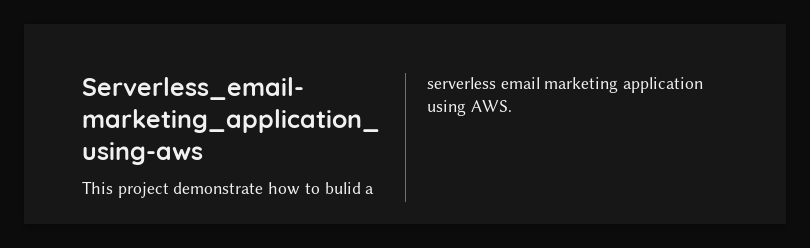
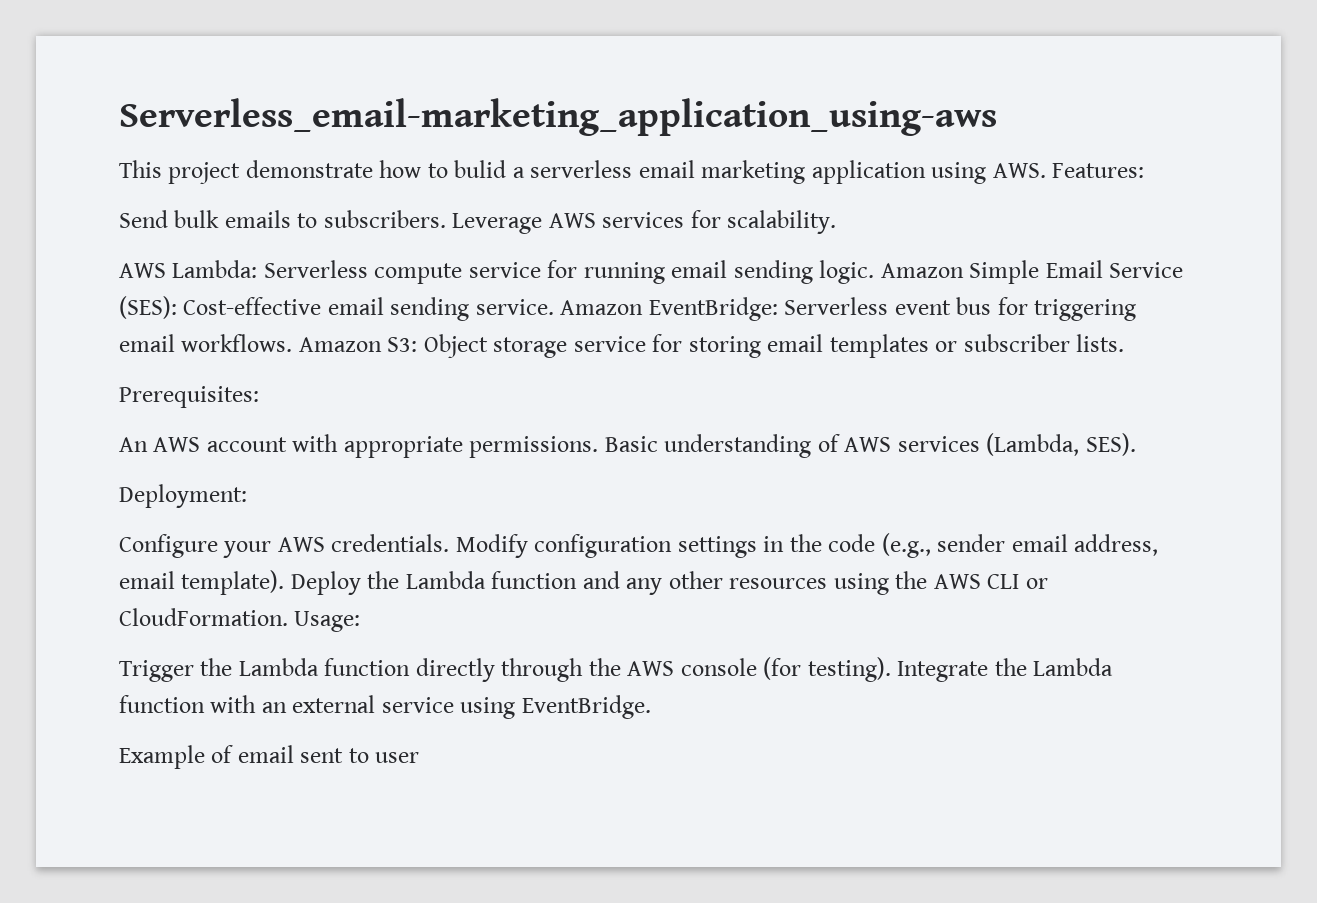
(512, 106) none -> [1052,163,1145,178] [119,210,837,234] [119,260,1184,284] [119,296,1137,321] [119,334,1125,358] [119,386,259,408] [119,433,1136,458] [119,484,247,508] [119,533,1159,558] [119,570,1048,595] [119,608,361,632] [119,657,1114,682] [119,695,651,719] [119,745,420,769] Features: // Send bulk emails to subscribers. Leverage AWS services for scalability. // AWS Lambda: Serverless compute service for running email sending logic. Amazon Simple Email Service (SES): Cost-effective email sending service. Amazon EventBridge: Serverless event bus for triggering email workflows. Amazon S3: Object storage service for storing email templates or subscriber lists. // Prerequisites: // An AWS account with appropriate permissions. Basic understanding of AWS services (Lambda, SES). // Deployment: // Configure your AWS credentials. Modify configuration settings in the code (e.g., sender email address, email template). Deploy the Lambda function and any other resources using the AWS CLI or CloudFormation. Usage: // Trigger the Lambda function directly through the AWS console (for testing). Integrate the Lambda function with an external service using EventBridge. // Example of email sent to user

